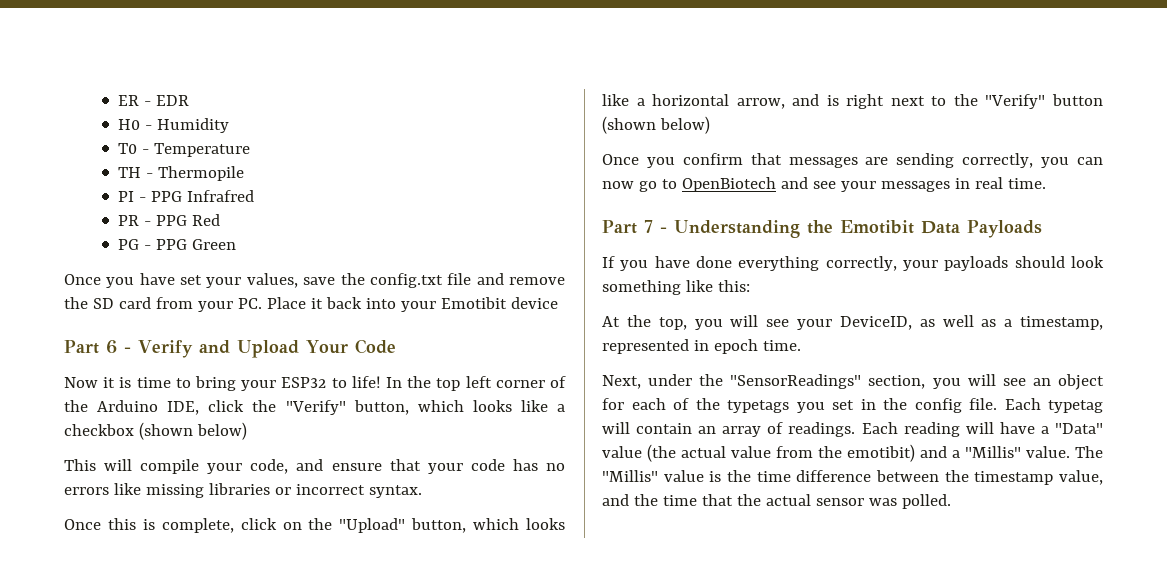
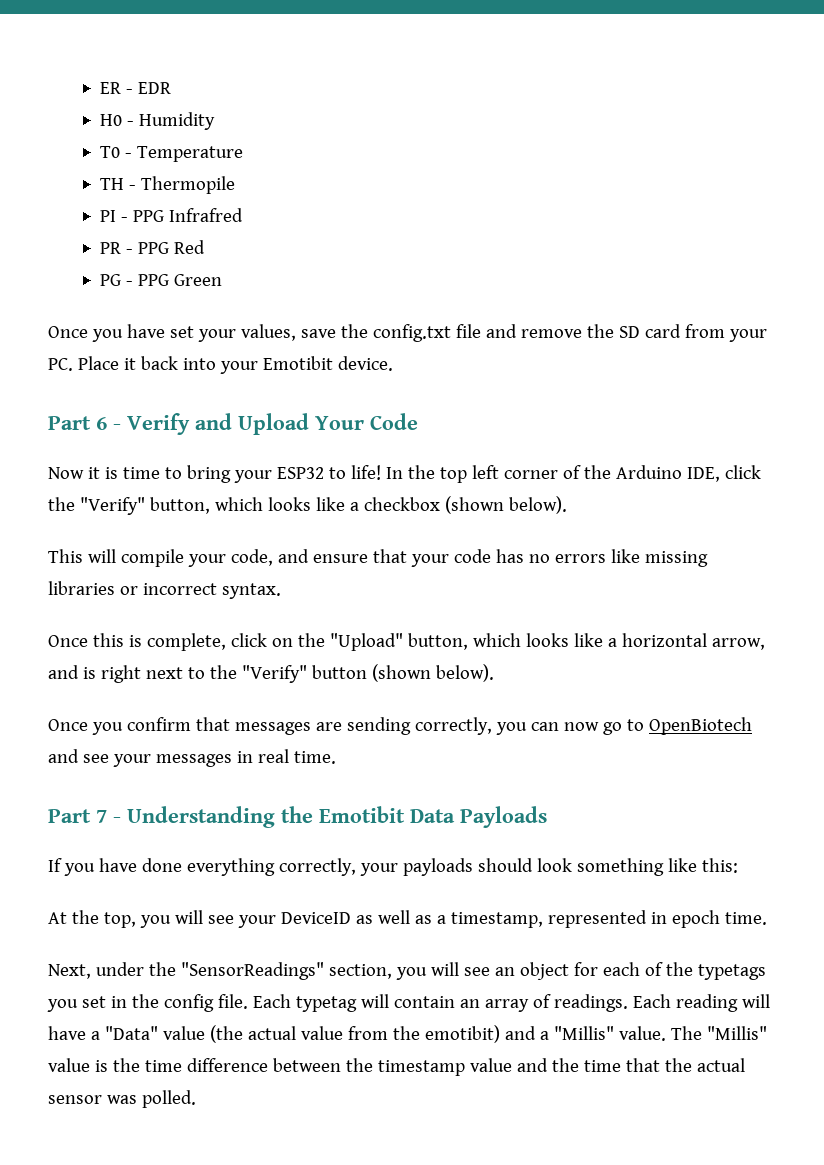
[510,297,558,309] device -> [337,356,393,371] device.
[196,422,247,440] below) -> [508,496,567,514] below).
[659,116,710,134] below) -> [435,664,494,682] below).
[839,316,912,330] DeviceID, -> [280,912,351,924] DeviceID
[1059,470,1103,485] value, -> [469,1058,512,1072] value

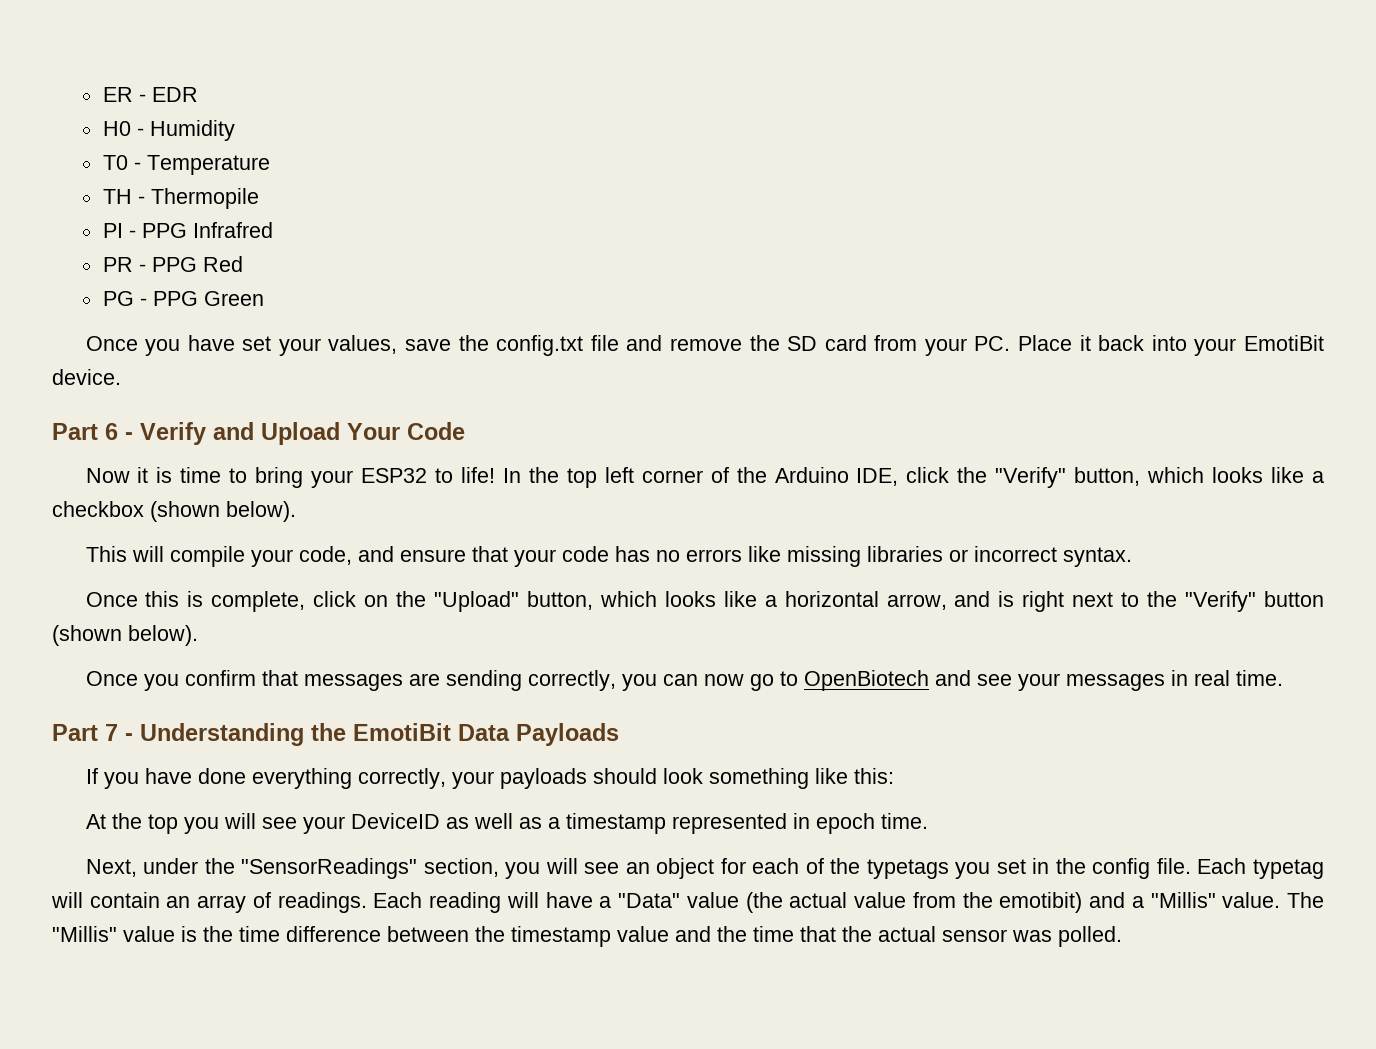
[262,356,333,370] Emotibit -> [1243,335,1324,351] EmotiBit
[319,806,405,823] Emotibit -> [353,723,451,741] EmotiBit
[103,912,136,928] top, -> [147,814,178,834] top
[450,912,543,928] timestamp, -> [565,813,666,834] timestamp

